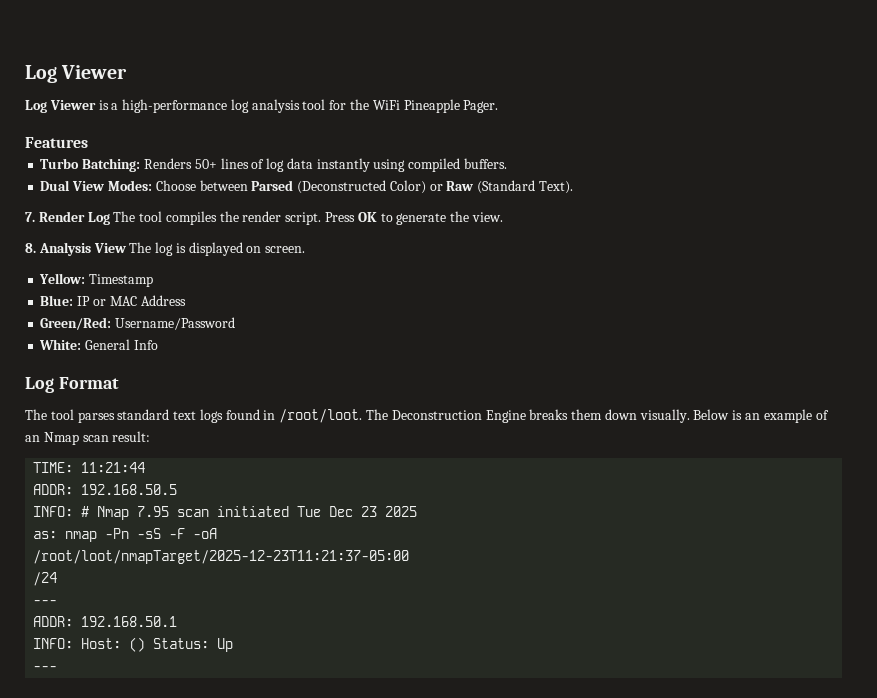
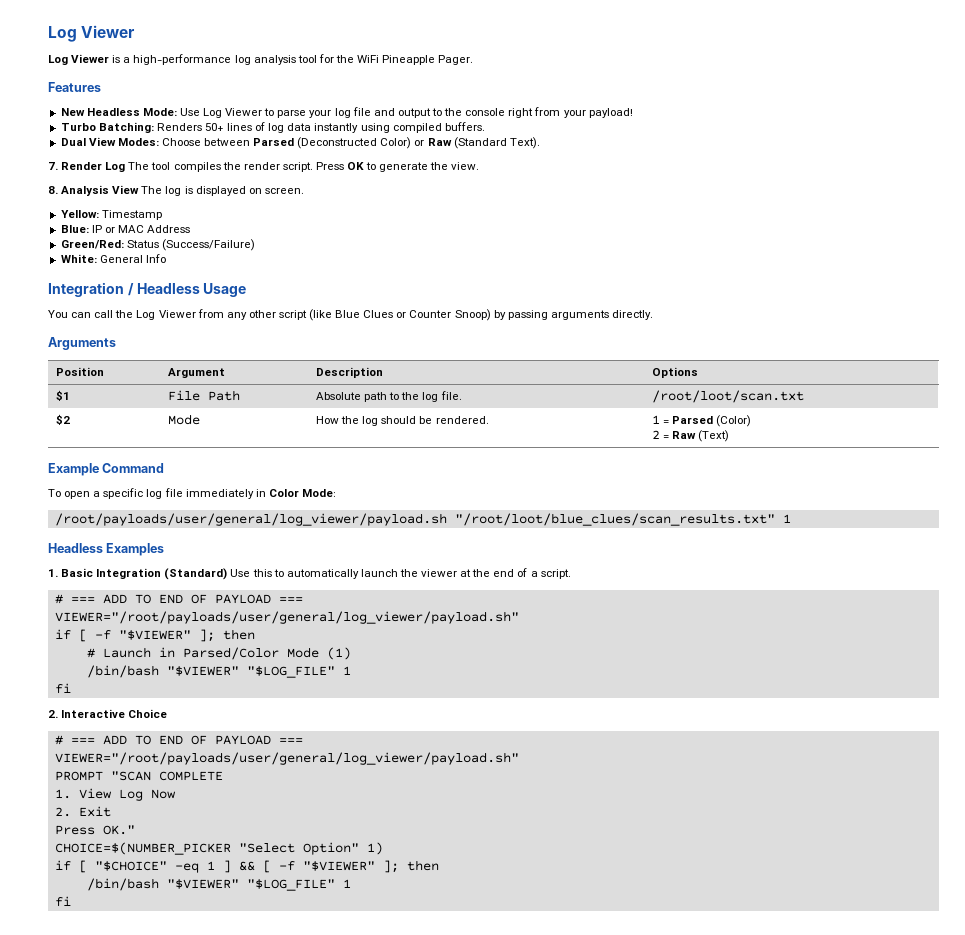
(88, 142) none -> [60,107,633,118] // New Headless Mode: Use Log Viewer to parse your log file and output to the console right from your payload!
[115,317,236,330] Username/Password -> [126,239,255,251] Status (Success/Failure)
[25,377,119,393] [25,409,829,423] [25,431,151,445] [33,462,146,473] [33,484,178,495] [33,506,418,520] [33,528,218,542] [33,550,410,564] [33,572,58,586] [33,600,58,605] [33,616,178,627] [33,637,234,652] [33,666,58,671] Log Format // The tool parses standard text logs found in /root/loot. The Deconstruction Engine breaks them down visually. Below is an example of an Nmap scan result: // TIME: 11:21:44 // ADDR: 192.168.50.5 // INFO: # Nmap 7.95 scan initiated Tue Dec 23 2025 // as: nmap -Pn -sS -F -oA // /root/loot/nmapTarget/2025-12-23T11:21:37-05:00 // /24 // --- // ADDR: 192.168.50.1 // INFO: Host: () Status: Up // --- -> [48,282,247,297] [48,309,653,321] [48,337,116,350] [56,367,105,376] [168,368,226,378] [316,367,384,378] [652,367,699,378] [56,390,71,401] [168,390,241,401] [316,391,462,402] [652,390,805,403] [56,414,71,425] [168,414,201,425] [316,416,489,426] [652,415,752,427] [652,430,730,442] [48,463,165,476] [48,488,336,499] [54,513,791,526] [48,543,165,556] [48,568,571,580] [54,594,303,604] [54,611,519,624] [54,629,255,642] [86,647,351,660] [86,665,351,678] [54,683,71,694] [48,709,168,718] [54,735,303,745] [54,752,519,765] [54,771,223,781] [54,788,176,801] [54,806,111,817] [54,825,135,835] [54,842,383,855] [54,860,439,873] [86,878,351,891] [54,896,71,907] Integration / Headless Usage // You can call the Log Viewer from any other script (like Blue Clues or Counter Snoop) by passing arguments directly. // Arguments // Position | Argument | Description | Options // $1 | File Path | Absolute path to the log file. | /root/loot/scan.txt // $2 | Mode | How the log should be rendered. | 1 = Parsed (Color) // 2 = Raw (Text) // Example Command // To open a specific log file immediately in Color Mode: // /root/payloads/user/general/log_viewer/payload.sh "/root/loot/blue_clues/scan_results.txt" 1 // Headless Examples // 1. Basic Integration (Standard) Use this to automatically launch the viewer at the end of a script. // # === ADD TO END OF PAYLOAD === // VIEWER="/root/payloads/user/general/log_viewer/payload.sh" // if [ -f "$VIEWER" ]; then // # Launch in Parsed/Color Mode (1) // /bin/bash "$VIEWER" "$LOG_FILE" 1 // fi // 2. Interactive Choice // # === ADD TO END OF PAYLOAD === // VIEWER="/root/payloads/user/general/log_viewer/payload.sh" // PROMPT "SCAN COMPLETE // 1. View Log Now // 2. Exit // Press OK." // CHOICE=$(NUMBER_PICKER "Select Option" 1) // if [ "$CHOICE" -eq 1 ] && [ -f "$VIEWER" ]; then // /bin/bash "$VIEWER" "$LOG_FILE" 1 // fi

